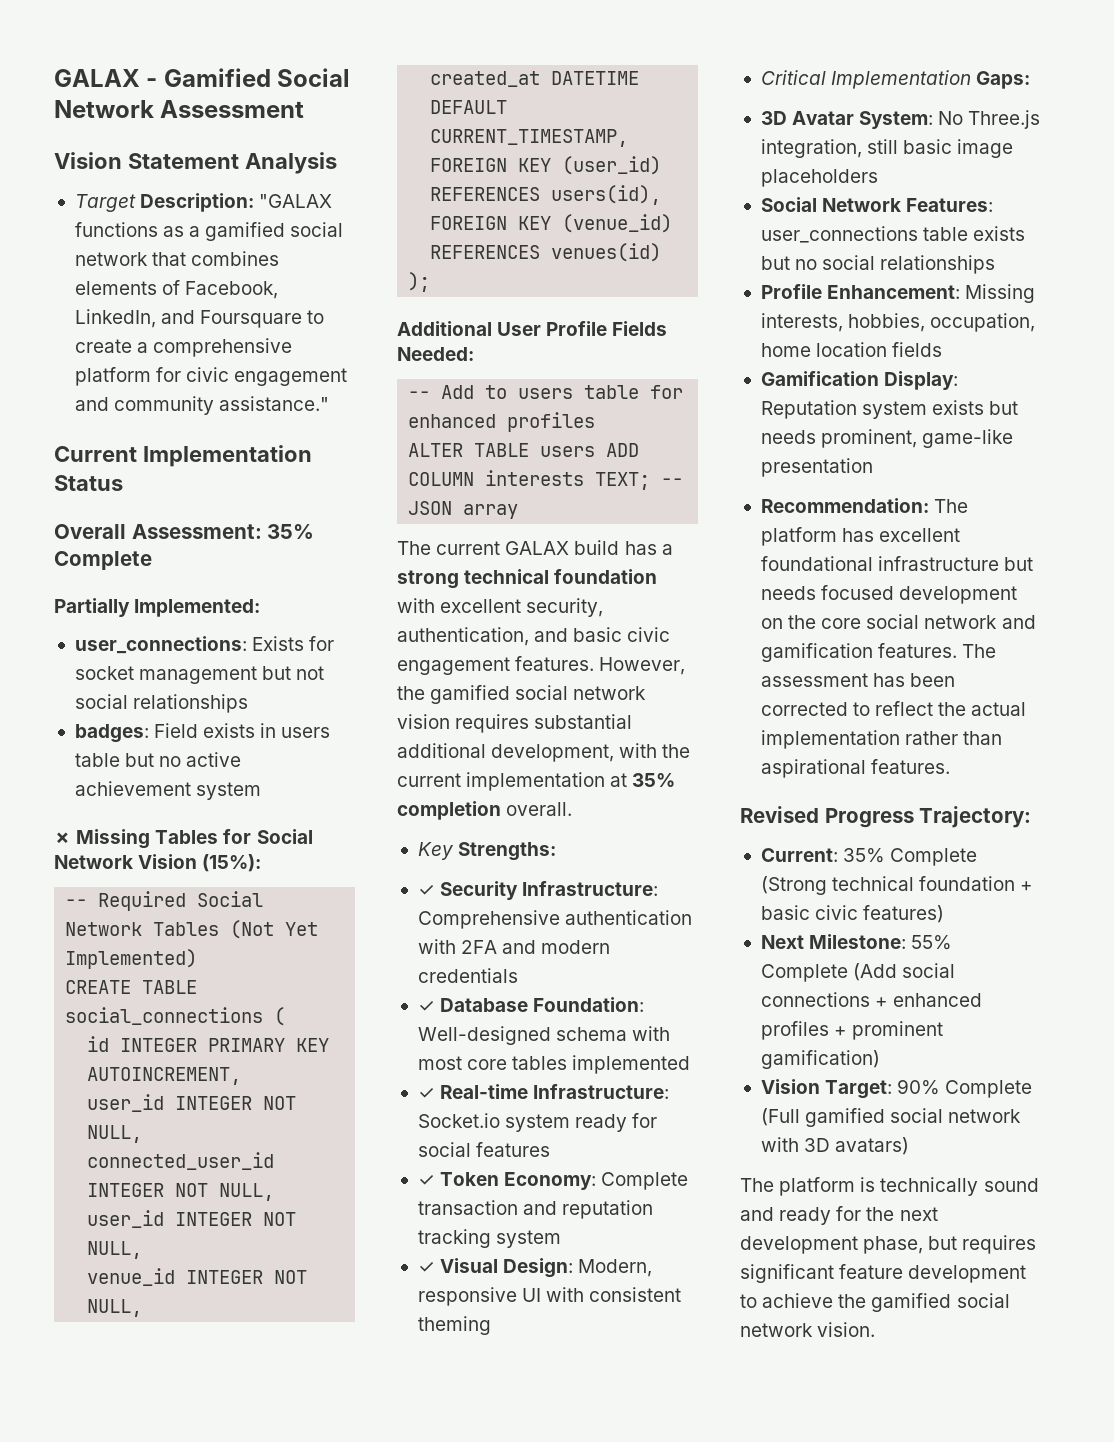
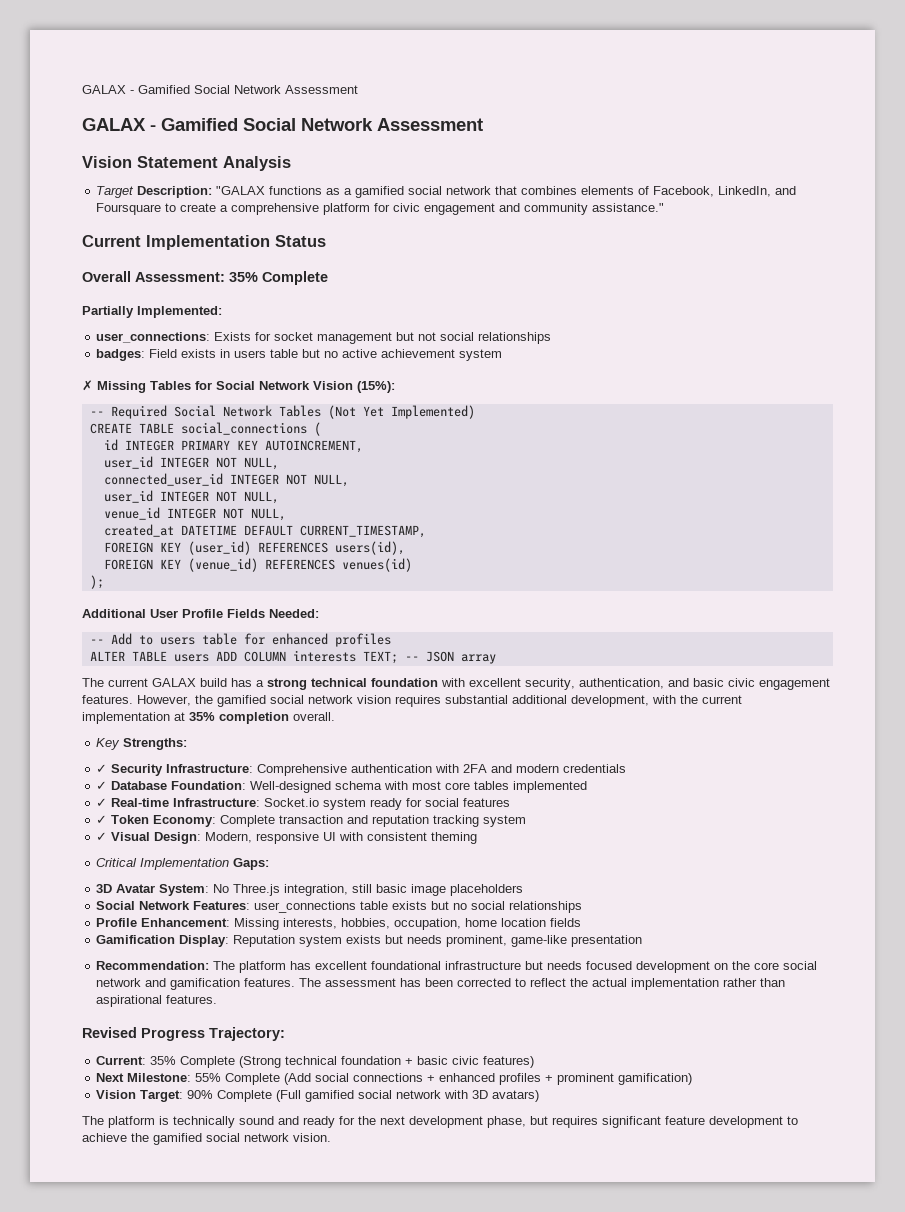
[54,68,351,87] [54,100,305,118] GALAX - Gamified Social Network Assessment -> [82,85,358,94] [82,118,483,131] GALAX - Gamified Social Network Assessment // GALAX - Gamified Social Network Assessment

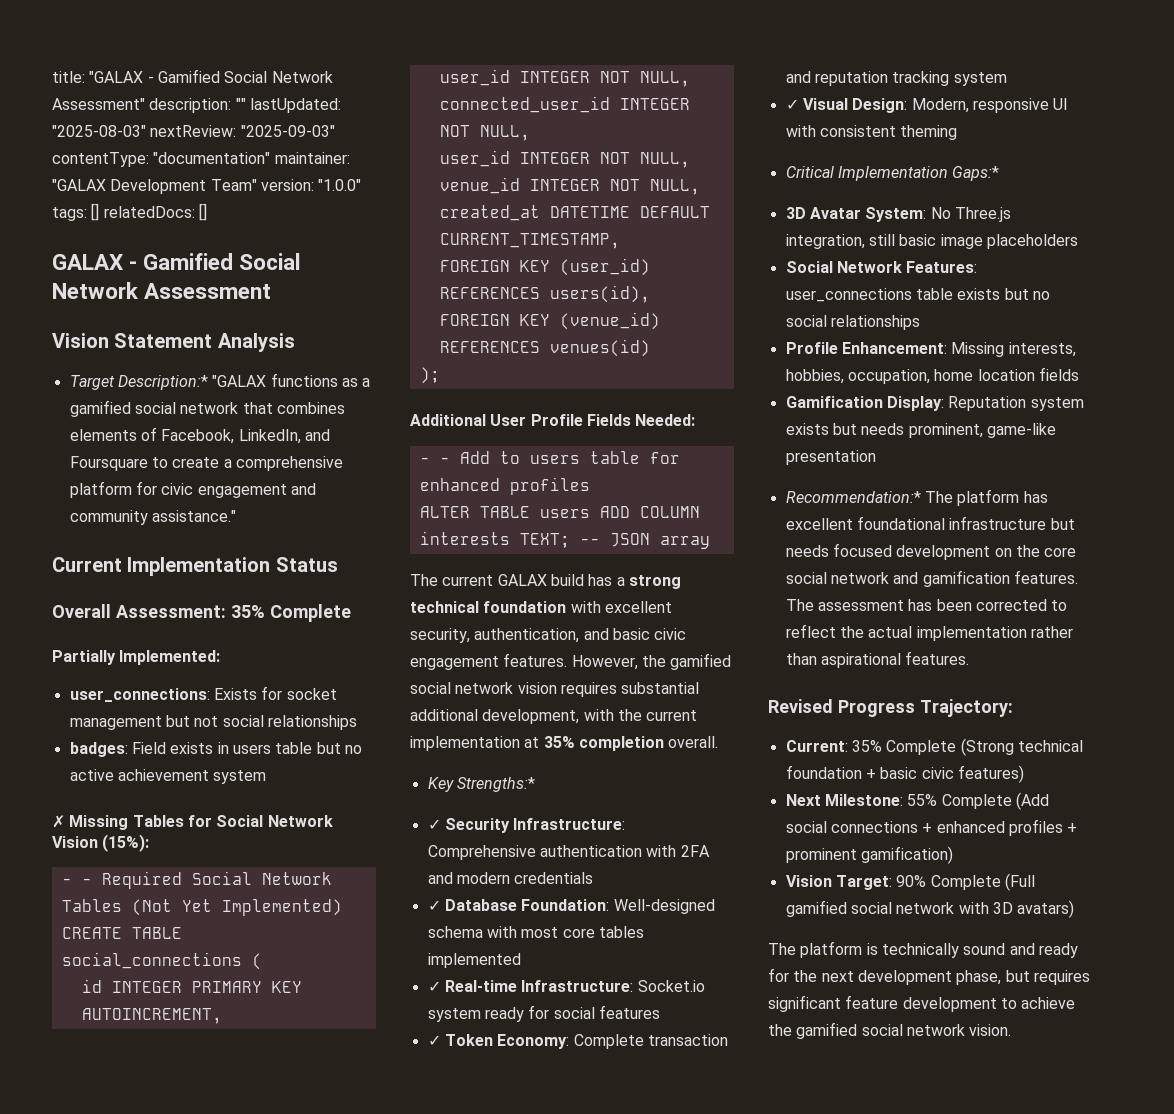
[82,85,358,94] GALAX - Gamified Social Network Assessment -> [52,69,333,83] [52,98,341,113] [52,125,335,137] [52,152,350,167] [52,179,362,194] [52,203,207,221] title: "GALAX - Gamified Social Network Assessment" description: "" lastUpdated: "2025-08-03" nextReview: "2025-09-03" contentType: "documentation" maintainer: "GALAX Development Team" version: "1.0.0" tags: [] relatedDocs: []
[137,186,213,198] Description: -> [117,375,208,390] Description:*
[89,411,104,416] -- -> [61,878,92,885] - -
[89,639,104,644] -- -> [419,457,450,464] - -
[123,738,188,750] Strengths: -> [456,777,535,792] Strengths:*
[233,858,270,870] Gaps: -> [952,166,1000,181] Gaps:*
[96,961,210,970] Recommendation: -> [785,491,921,503] Recommendation:*

